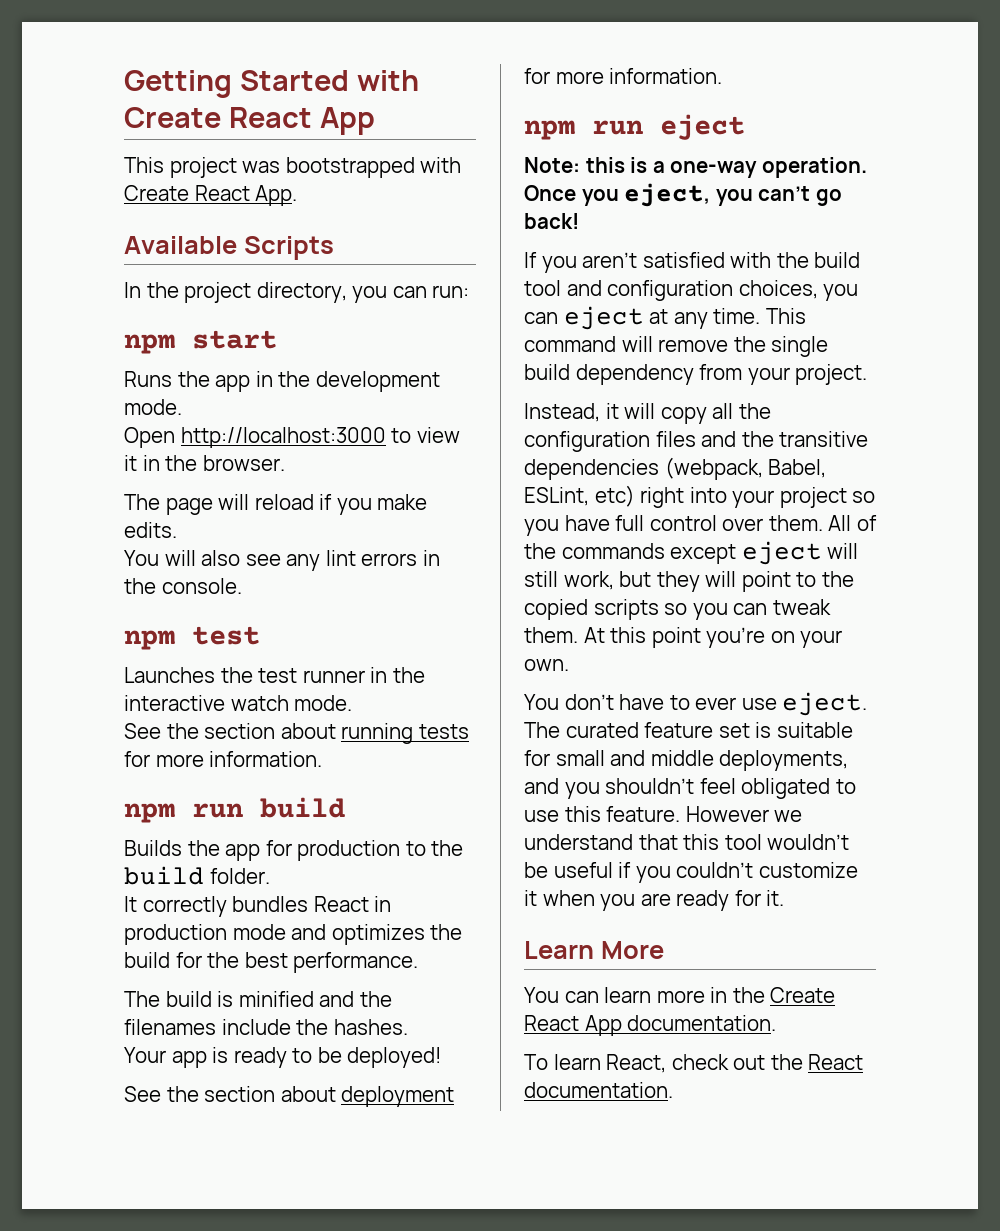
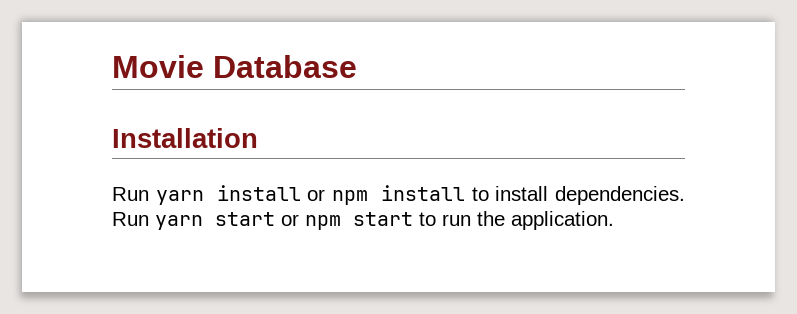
[124,70,419,98] [124,107,375,135] [124,157,462,178] [124,185,298,206] [124,236,334,260] [124,282,470,303] [124,330,277,354] [124,371,440,392] [124,399,182,415] [124,427,460,448] [124,455,285,471] [124,494,428,515] [124,522,177,538] [124,550,440,571] [124,578,242,594] [124,626,260,650] [124,667,425,683] [124,695,353,711] [124,723,469,744] [124,751,323,767] [124,797,345,823] [124,840,464,861] [124,866,270,885] [124,896,392,917] [124,924,463,945] [124,952,419,973] [124,991,392,1007] [124,1019,408,1035] [124,1047,442,1068] [124,1086,455,1107] [524,68,723,84] [524,114,745,140] [524,157,867,178] [524,183,842,207] [524,213,579,229] [524,252,861,273] [524,280,859,301] [524,306,806,330] [524,336,829,357] [524,364,868,385] [524,403,771,424] [524,431,869,452] [524,457,827,480] [524,485,876,508] [524,515,877,536] [524,541,859,565] [524,571,854,592] [524,599,831,620] [524,627,843,648] [524,659,569,671] [524,692,868,716] [524,722,853,738] [524,750,849,771] [524,778,856,799] [524,806,803,822] [524,834,850,850] [524,862,858,883] [524,890,785,911] [524,941,664,959] [524,987,836,1003] [524,1015,777,1036] [524,1054,864,1073] [524,1082,673,1098] Getting Started with Create React App // This project was bootstrapped with Create React App. // Available Scripts // In the project directory, you can run: // npm start // Runs the app in the development mode. // Open http://localhost:3000 to view it in the browser. // The page will reload if you make edits. // You will also see any lint errors in the console. // npm test // Launches the test runner in the interactive watch mode. // See the section about running tests for more information. // npm run build // Builds the app for production to the build folder. // It correctly bundles React in production mode and optimizes the build for the best performance. // The build is minified and the filenames include the hashes. // Your app is ready to be deployed! // See the section about deployment for more information. // npm run eject // Note: this is a one-way operation. Once you eject, you can’t go back! // If you aren’t satisfied with the build tool and configuration choices, you can eject at any time. This command will remove the single build dependency from your project. // Instead, it will copy all the configuration files and the transitive dependencies (webpack, Babel, ESLint, etc) right into your project so you have full control over them. All of the commands except eject will still work, but they will point to the copied scripts so you can tweak them. At this point you’re on your own. // You don’t have to ever use eject. The curated feature set is suitable for small and middle deployments, and you shouldn’t feel obligated to use this feature. However we understand that this tool wouldn’t be useful if you couldn’t customize it when you are ready for it. // Learn More // You can learn more in the Create React App documentation. // To learn React, check out the React documentation. -> [112,55,357,78] [112,128,258,148] [112,185,685,205] [112,211,614,230] Movie Database // Installation // Run yarn install or npm install to install dependencies. Run yarn start or npm start to run the application.

